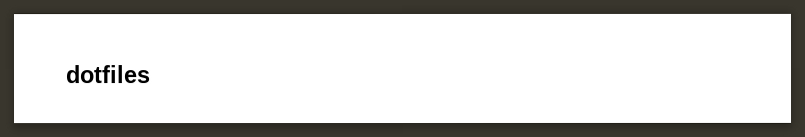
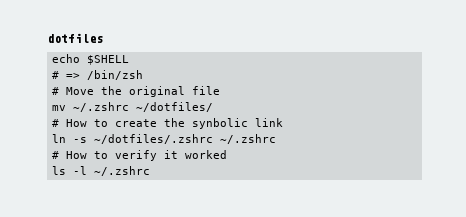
(151, 74) none -> [52,54,130,65] [52,70,144,80] [52,86,221,97] [52,102,214,112] [52,118,284,129] [52,134,277,144] [52,150,228,161] [52,166,151,176] // echo $SHELL // # => /bin/zsh // # Move the original file // mv ~/.zshrc ~/dotfiles/ // # How to create the synbolic link // ln -s ~/dotfiles/.zshrc ~/.zshrc // # How to verify it worked // ls -l ~/.zshrc

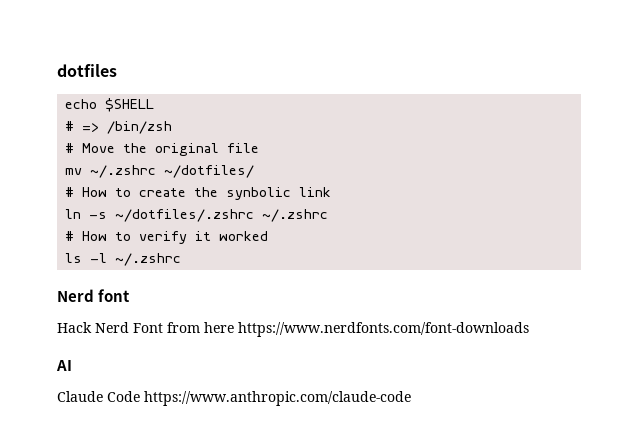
(151, 171) none -> [57,289,131,302] [57,322,529,337] [56,360,72,371] [57,391,411,406] // Nerd font // Hack Nerd Font from here https://www.nerdfonts.com/font-downloads // AI // Claude Code https://www.anthropic.com/claude-code

